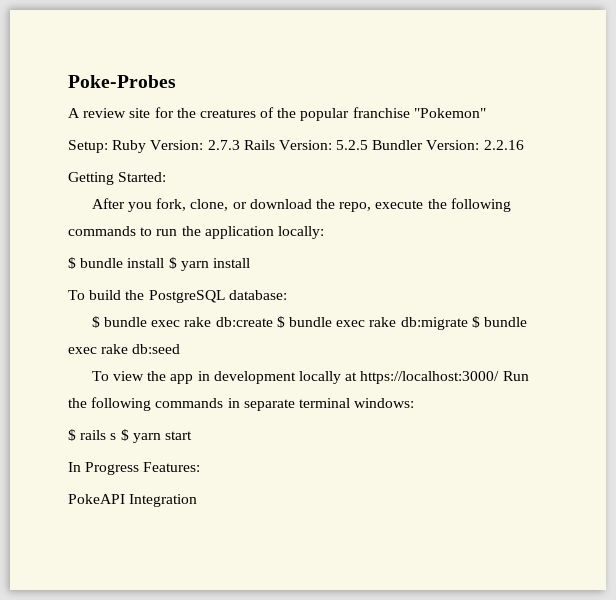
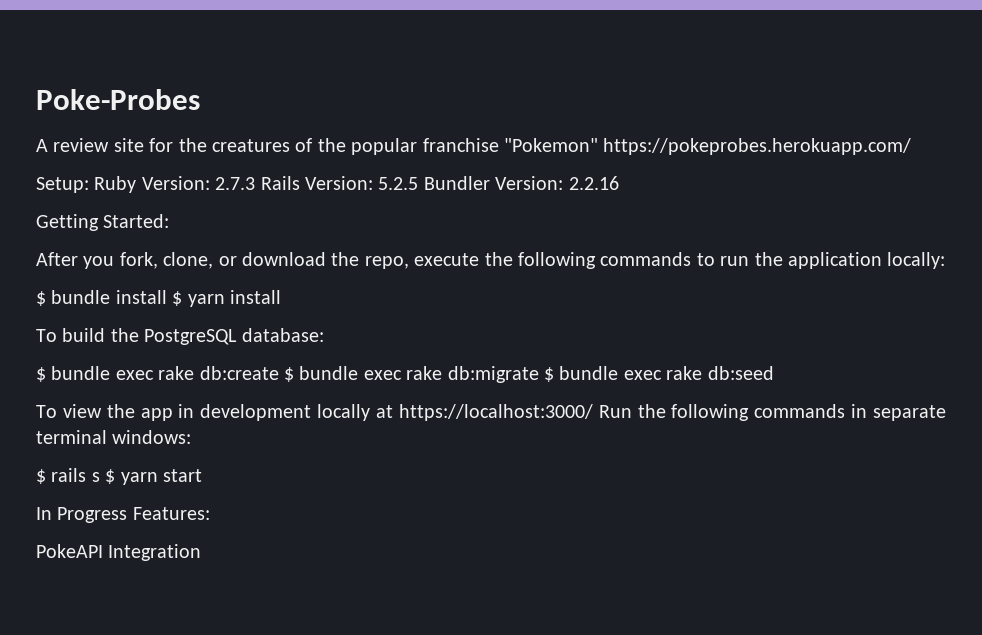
(486, 113) none -> [603,138,912,155] https://pokeprobes.herokuapp.com/

